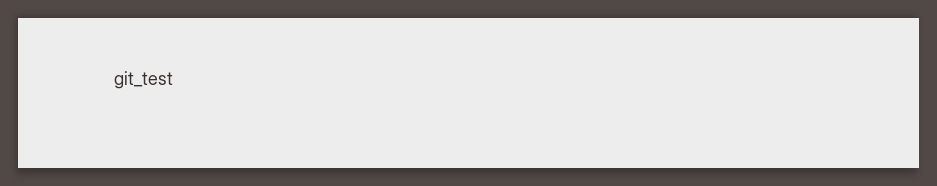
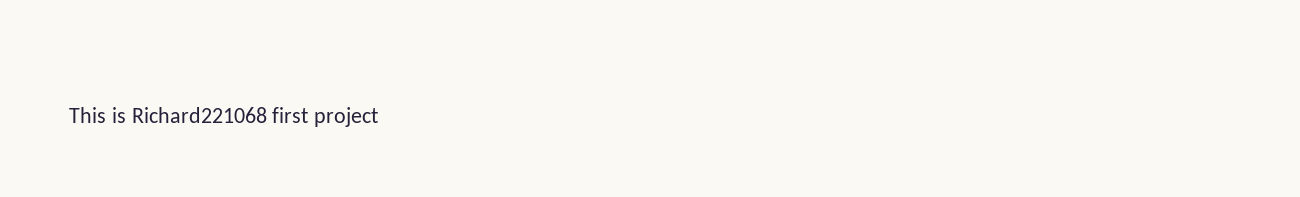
[114,71,173,89] git_test -> [69,107,379,127] This is Richard221068 first project

